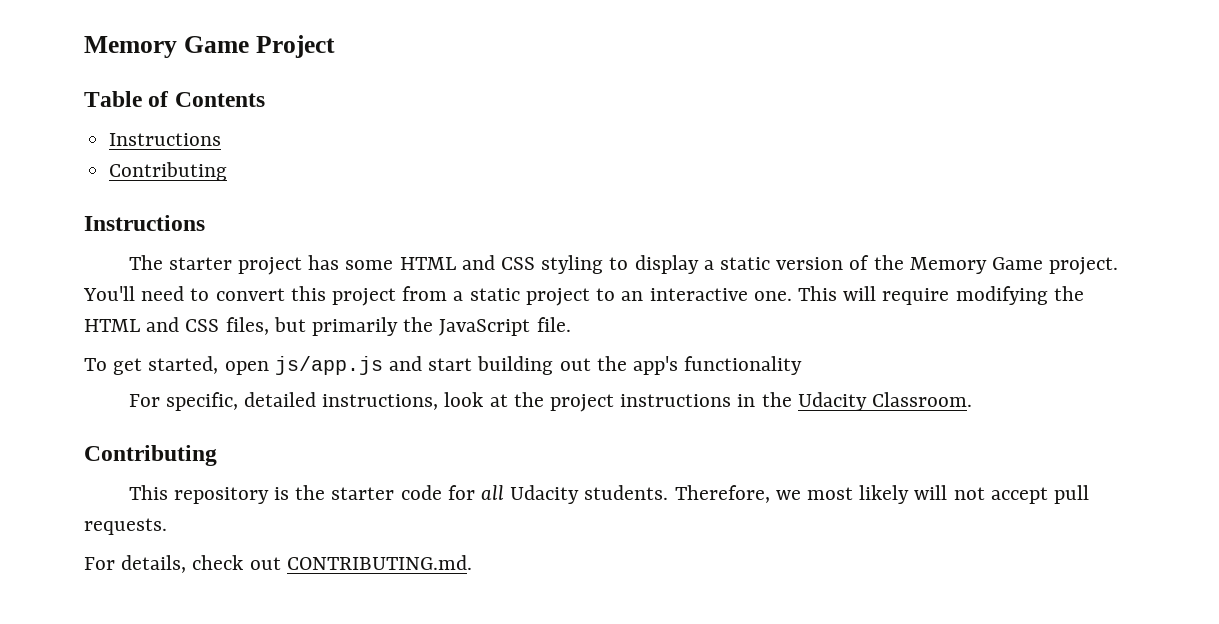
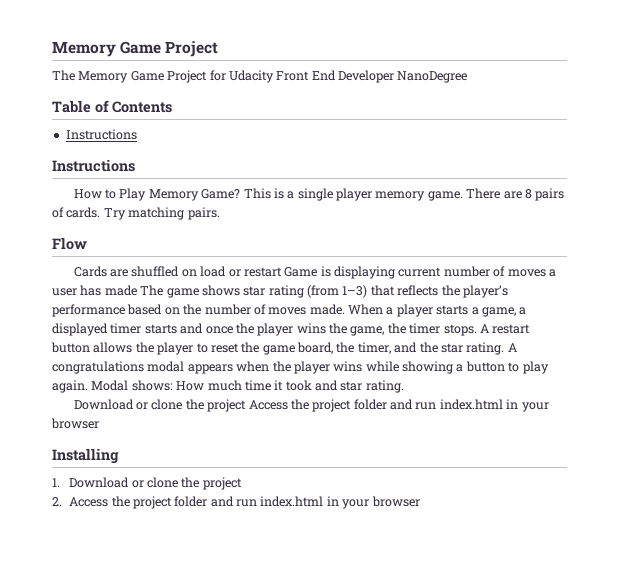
[84,35,335,58] Memory Game Project -> [52,41,219,57] [52,70,468,83] Memory Game Project // The Memory Game Project for Udacity Front End Developer NanoDegree
[109,162,228,181] [84,215,205,231] [128,255,1119,275] [83,286,1084,306] [84,317,571,336] [84,356,803,375] [128,392,973,412] [84,445,217,466] [128,485,1090,504] [84,518,167,535] [84,555,472,573] // Contributing // Instructions // The starter project has some HTML and CSS styling to display a static version of the Memory Game project. You'll need to convert this project from a static project to an interactive one. This will require modifying the HTML and CSS files, but primarily the JavaScript file. // To get started, open js/app.js and start building out the app's functionality // For specific, detailed instructions, look at the project instructions in the Udacity Classroom. // Contributing // This repository is the starter code for all Udacity students. Therefore, we most likely will not accept pull requests. // For details, check out CONTRIBUTING.md. -> [52,159,135,172] [73,188,565,201] [52,207,220,220] [52,237,87,250] [73,266,556,279] [52,285,508,298] [52,304,527,317] [52,323,531,336] [51,342,517,355] [52,361,549,374] [52,380,404,393] [73,399,549,412] [51,418,99,429] [52,448,119,464] [52,477,242,490] [52,496,420,509] // Instructions // How to Play Memory Game? This is a single player memory game. There are 8 pairs of cards. Try matching pairs. // Flow // Cards are shuffled on load or restart Game is displaying current number of moves a user has made The game shows star rating (from 1–3) that reflects the player’s performance based on the number of moves made. When a player starts a game, a displayed timer starts and once the player wins the game, the timer stops. A restart button allows the player to reset the game board, the timer, and the star rating. A congratulations modal appears when the player wins while showing a button to play again. Modal shows: How much time it took and star rating. // Download or clone the project Access the project folder and run index.html in your browser // Installing // 1. Download or clone the project // 2. Access the project folder and run index.html in your browser

